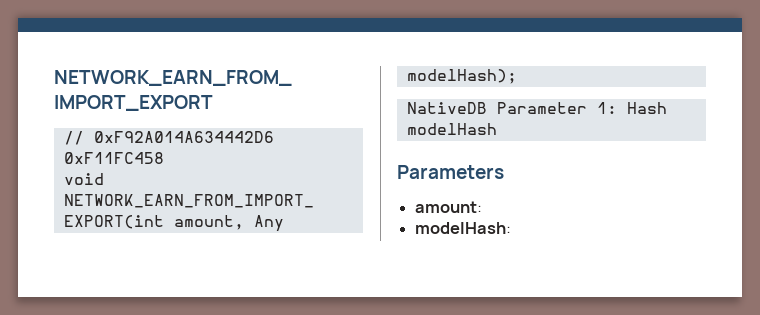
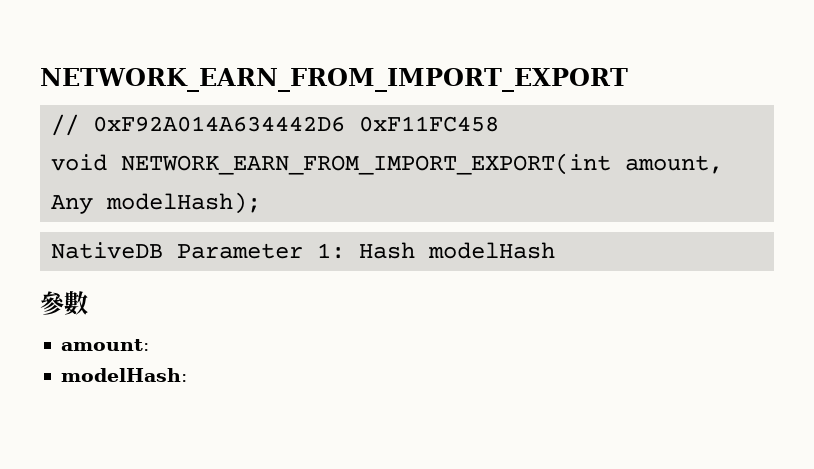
[397,165,504,179] Parameters -> [40,291,88,315] 參數

